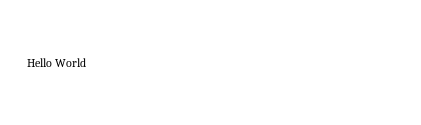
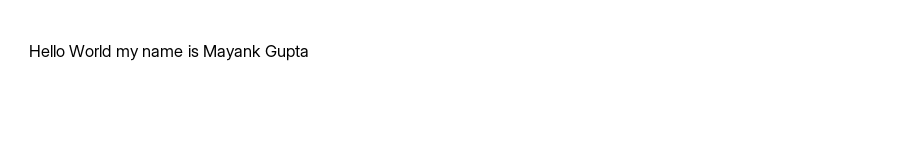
(87, 62) none -> [115,45,309,61] my name is Mayank Gupta

